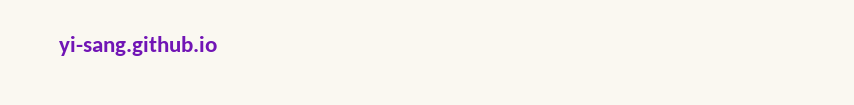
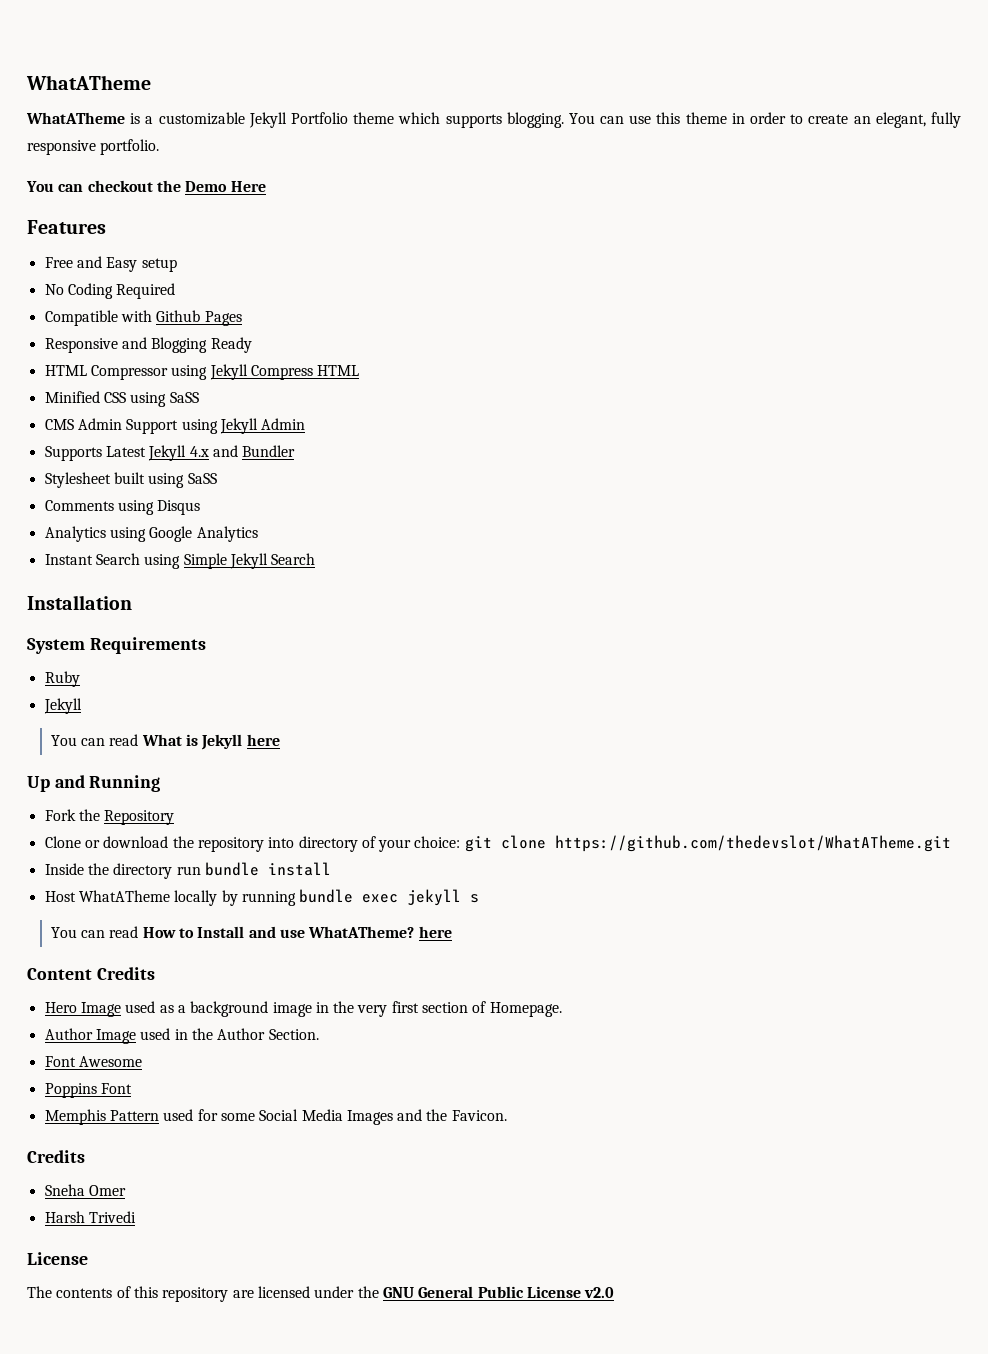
[59,36,217,56] yi-sang.github.io -> [26,75,151,90] [26,112,961,128] [27,139,160,155] [26,180,266,192] [27,220,106,234] [44,256,177,272] [44,283,176,299] [44,310,242,326] [44,337,252,353] [44,364,360,380] [44,391,199,407] [44,418,306,434] [44,445,296,461] [44,472,217,488] [44,500,201,515] [44,526,258,542] [44,553,316,569] [27,595,132,610] [27,637,206,654] [44,671,80,687] [43,698,82,714] [50,734,280,750] [27,775,161,792] [44,809,175,825] [44,835,951,852] [44,862,331,879] [44,889,480,906] [50,926,452,938] [27,967,155,980] [44,1001,562,1017] [44,1028,319,1044] [44,1056,142,1067] [44,1083,132,1098] [44,1109,507,1125] [27,1150,85,1163] [44,1184,126,1196] [44,1211,136,1223] [27,1252,88,1265] [27,1286,615,1302] WhatATheme // WhatATheme is a customizable Jekyll Portfolio theme which supports blogging. You can use this theme in order to create an elegant, fully responsive portfolio. // You can checkout the Demo Here // Features // Free and Easy setup // No Coding Required // Compatible with Github Pages // Responsive and Blogging Ready // HTML Compressor using Jekyll Compress HTML // Minified CSS using SaSS // CMS Admin Support using Jekyll Admin // Supports Latest Jekyll 4.x and Bundler // Stylesheet built using SaSS // Comments using Disqus // Analytics using Google Analytics // Instant Search using Simple Jekyll Search // Installation // System Requirements // Ruby // Jekyll // You can read What is Jekyll here // Up and Running // Fork the Repository // Clone or download the repository into directory of your choice: git clone https://github.com/thedevslot/WhatATheme.git // Inside the directory run bundle install // Host WhatATheme locally by running bundle exec jekyll s // You can read How to Install and use WhatATheme? here // Content Credits // Hero Image used as a background image in the very first section of Homepage. // Author Image used in the Author Section. // Font Awesome // Poppins Font // Memphis Pattern used for some Social Media Images and the Favicon. // Credits // Sneha Omer // Harsh Trivedi // License // The contents of this repository are licensed under the GNU General Public License v2.0

